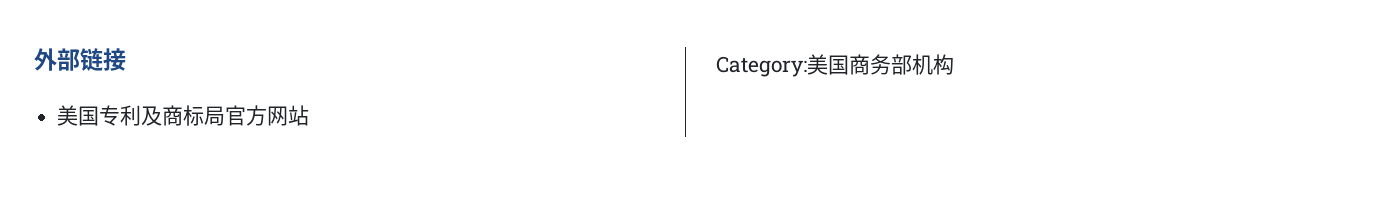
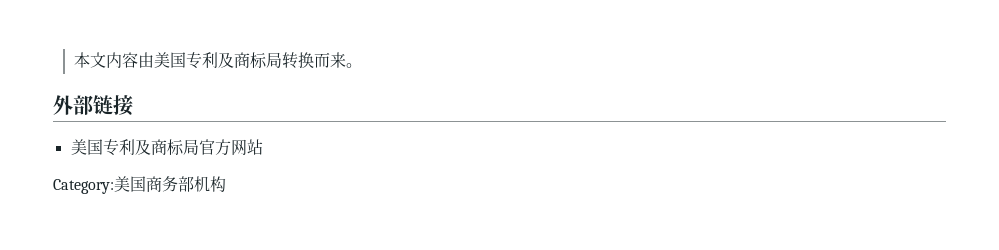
(34, 59) none -> [73,52,362,69] 本文内容由美国专利及商标局转换而来。 //

